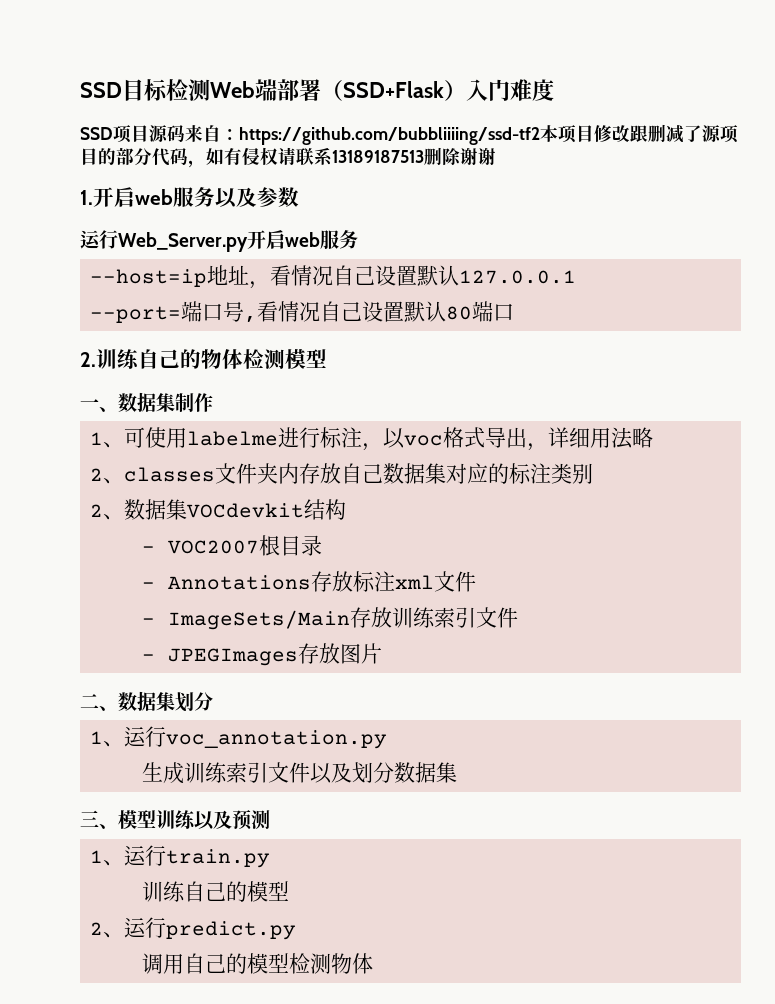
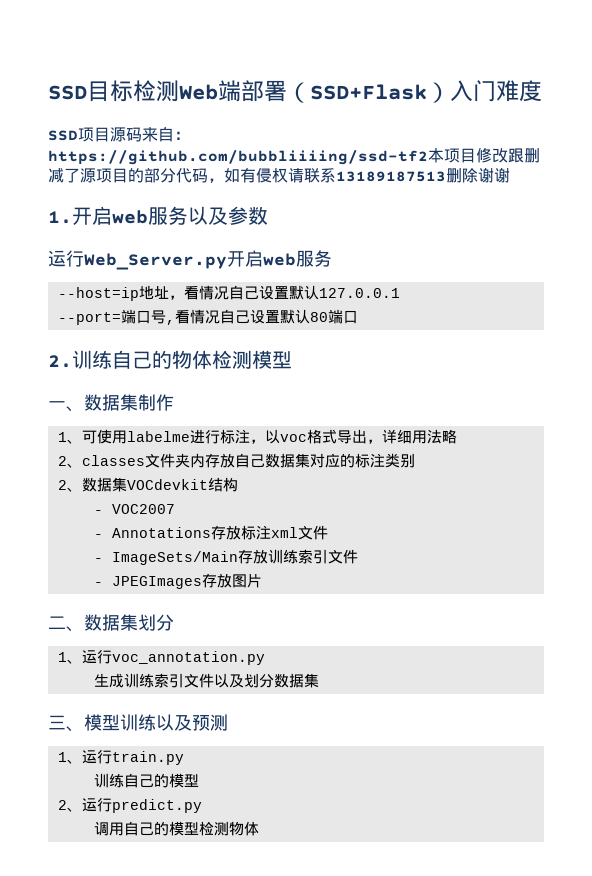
[259,535,323,556] 根目录 -> (175, 509) none

